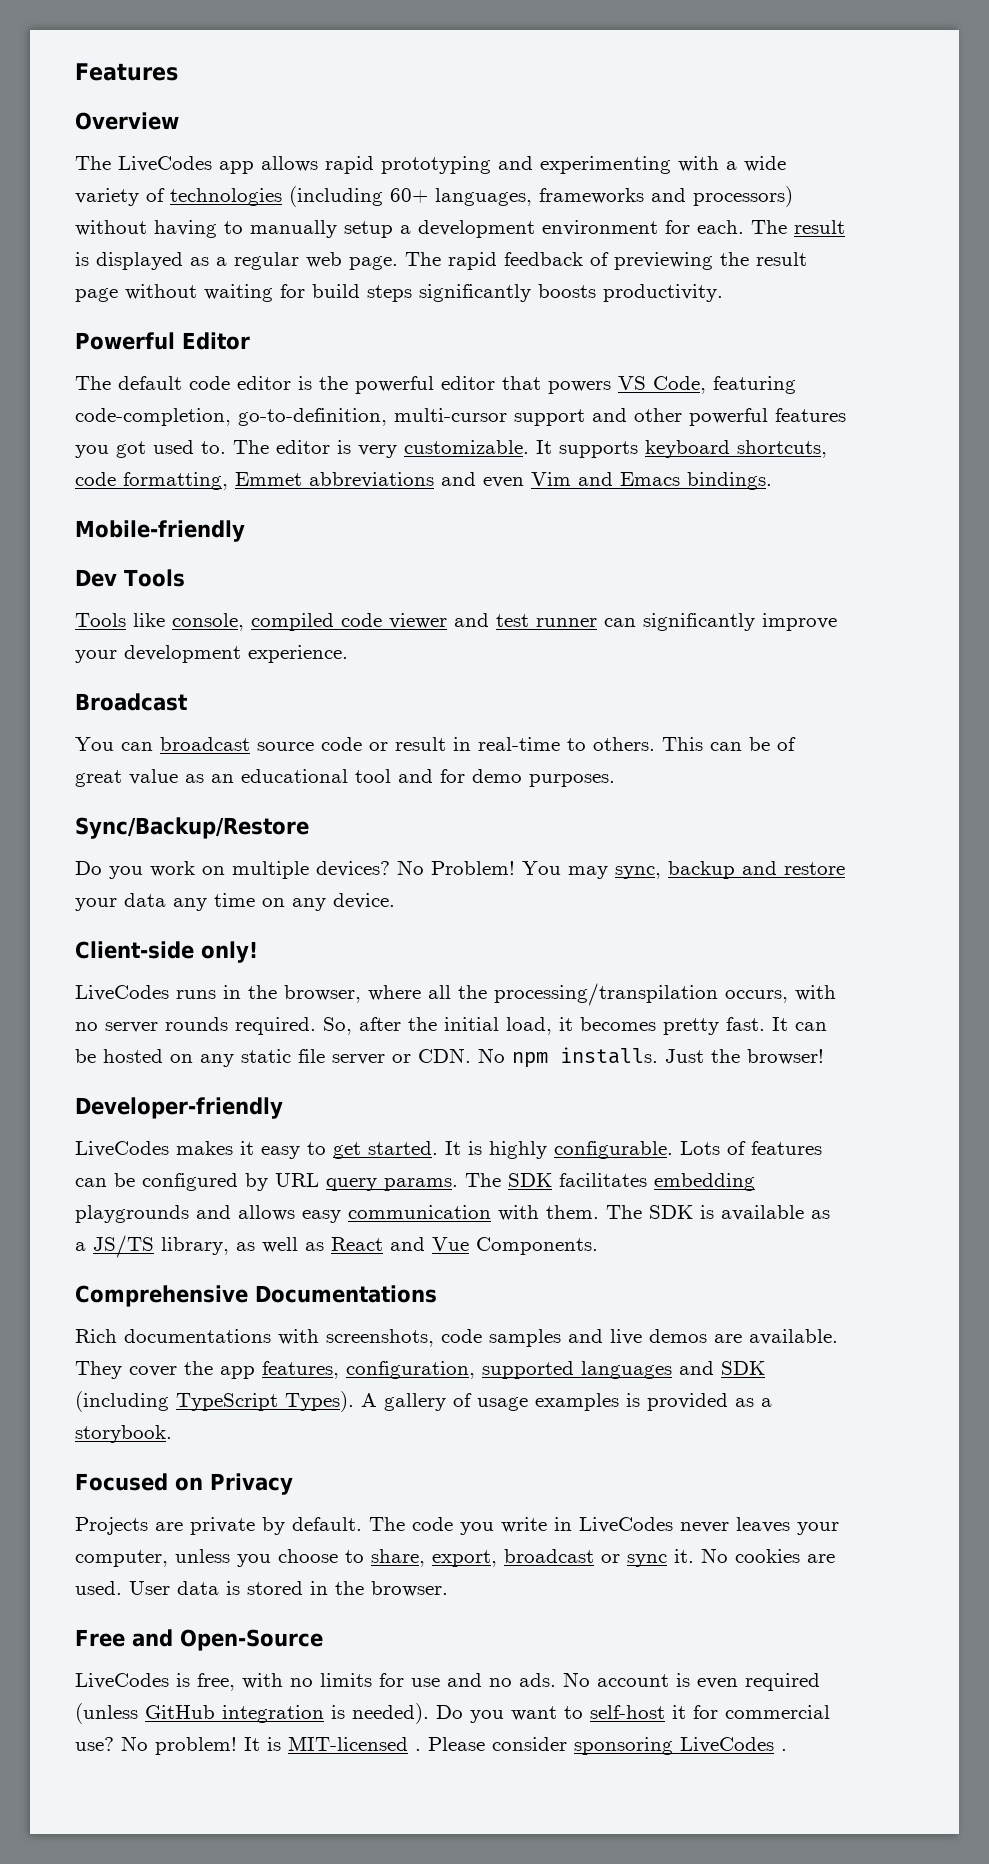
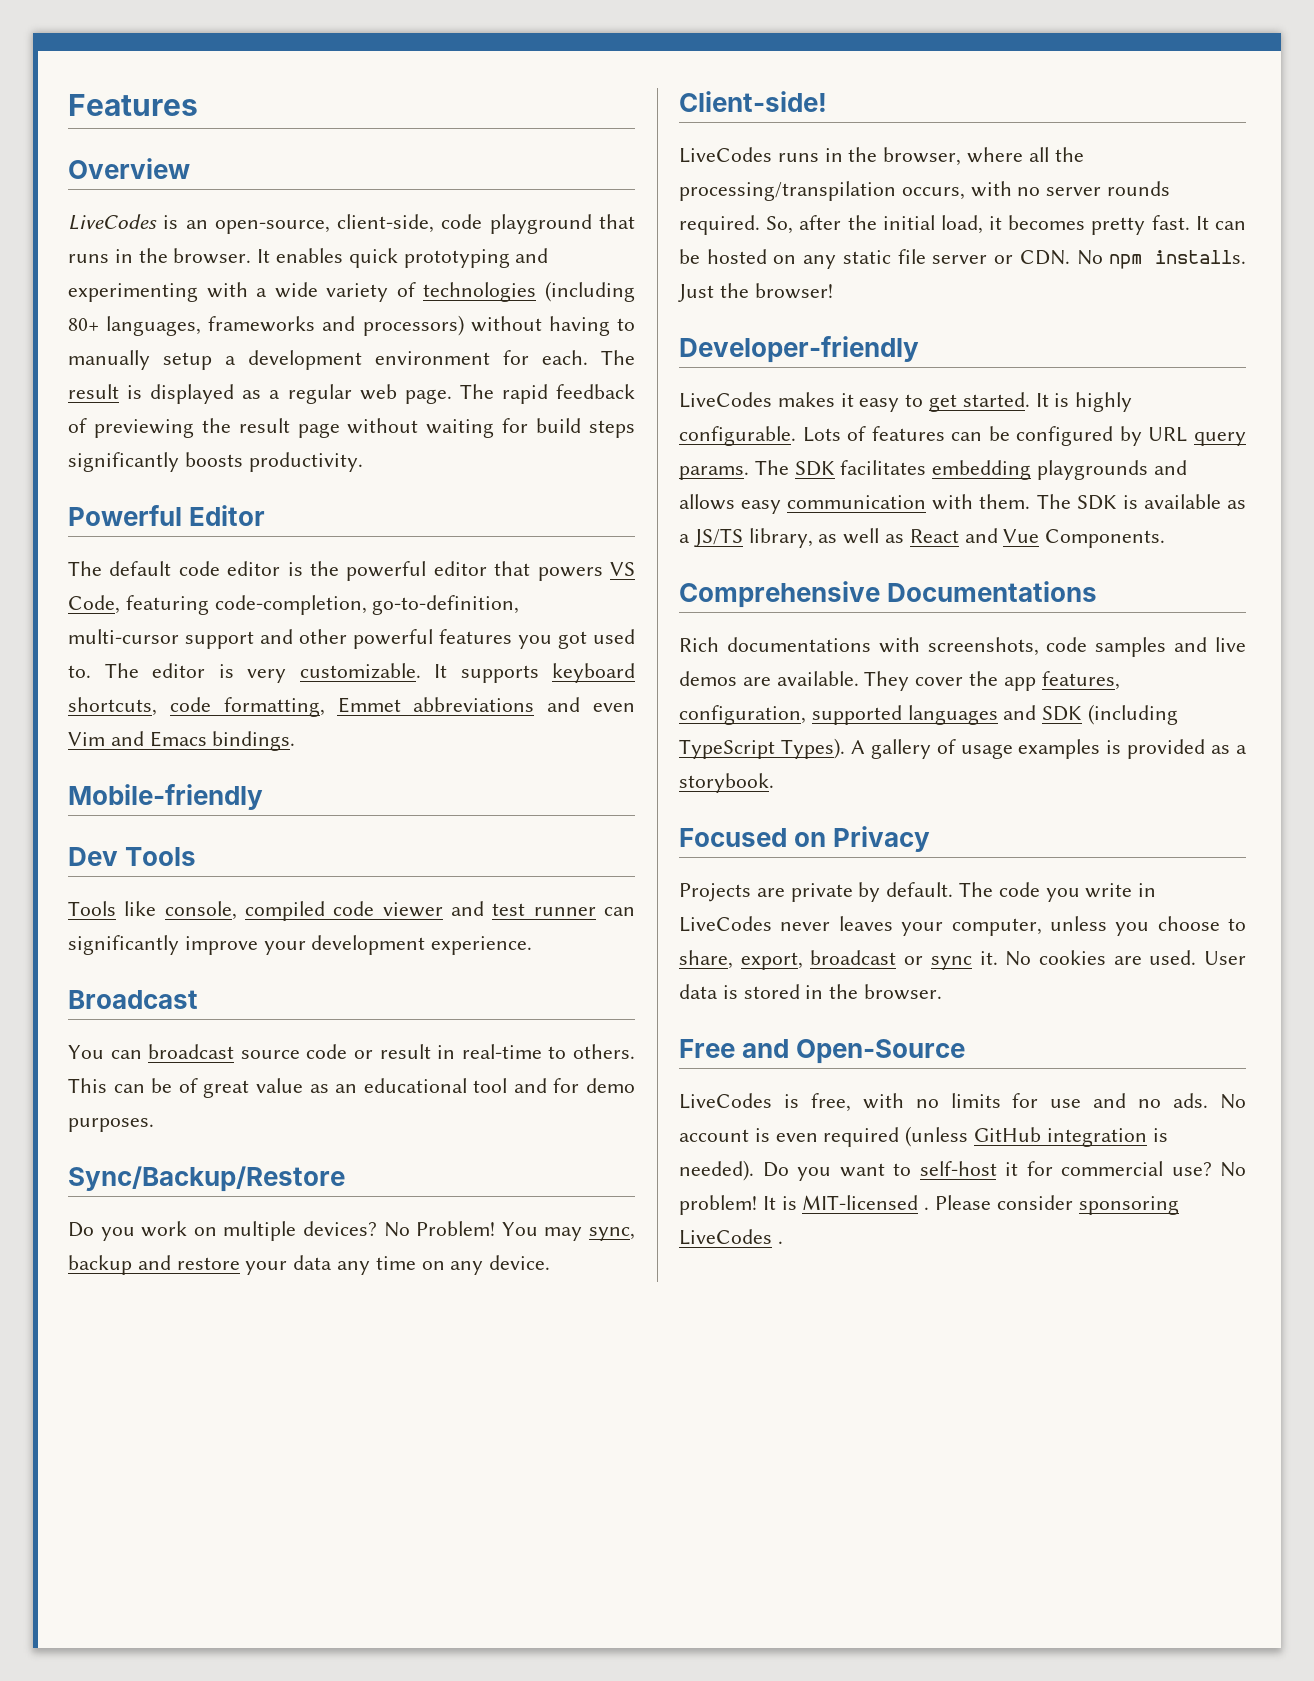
[75,156,374,174] The LiveCodes app allows rapid -> [68,214,636,234] [68,248,398,268] LiveCodes is an open-source, client-side, code playground that runs in the browser. It enables quick
[390,188,428,203] 60+ -> [68,318,99,331] 80+
[75,941,258,963] Client-side only! -> [679,91,827,112] Client-side!

